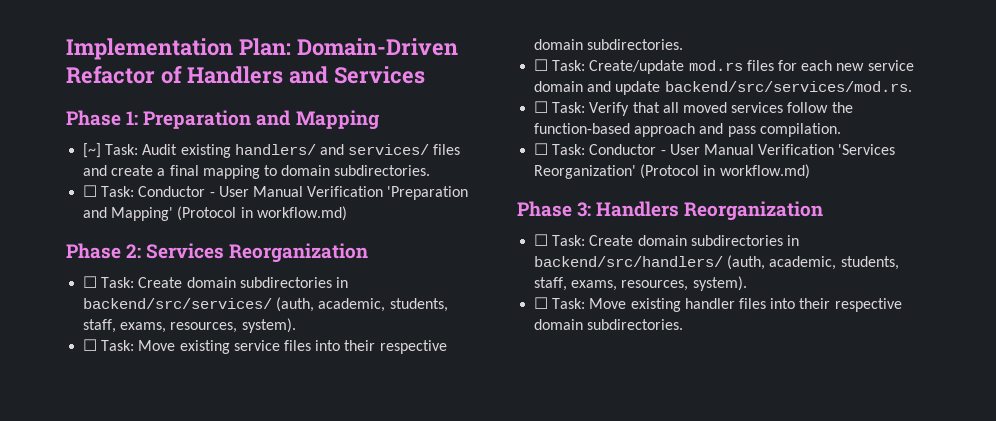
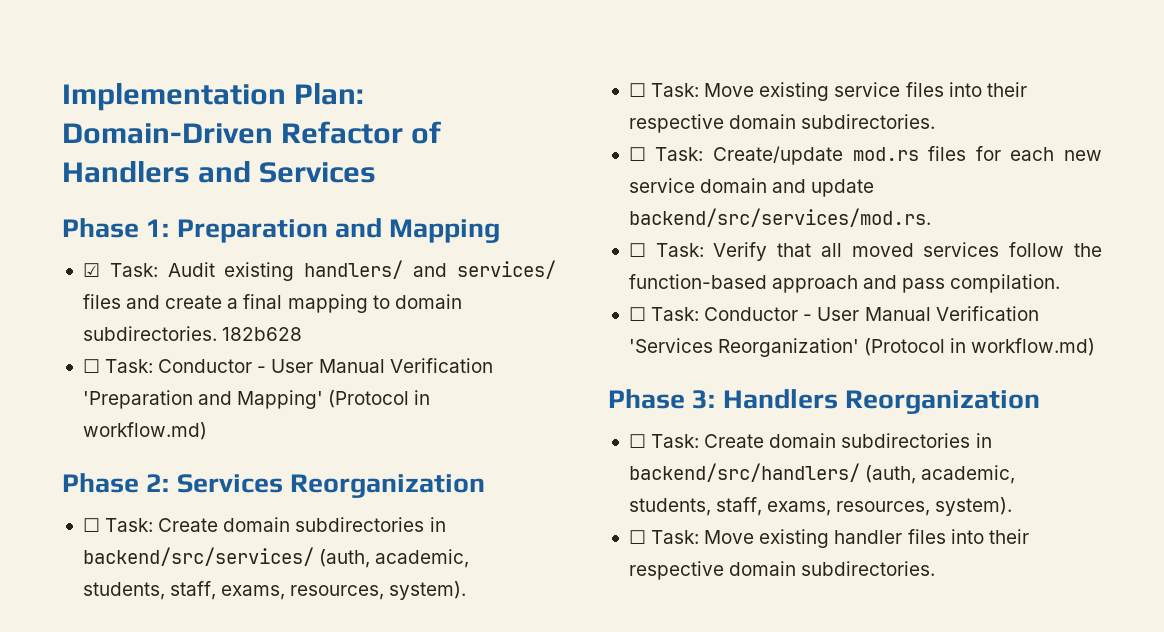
[83,143,102,158] [~] -> [82,263,100,277] ☑
(431, 170) none -> [222,327,303,341] 182b628

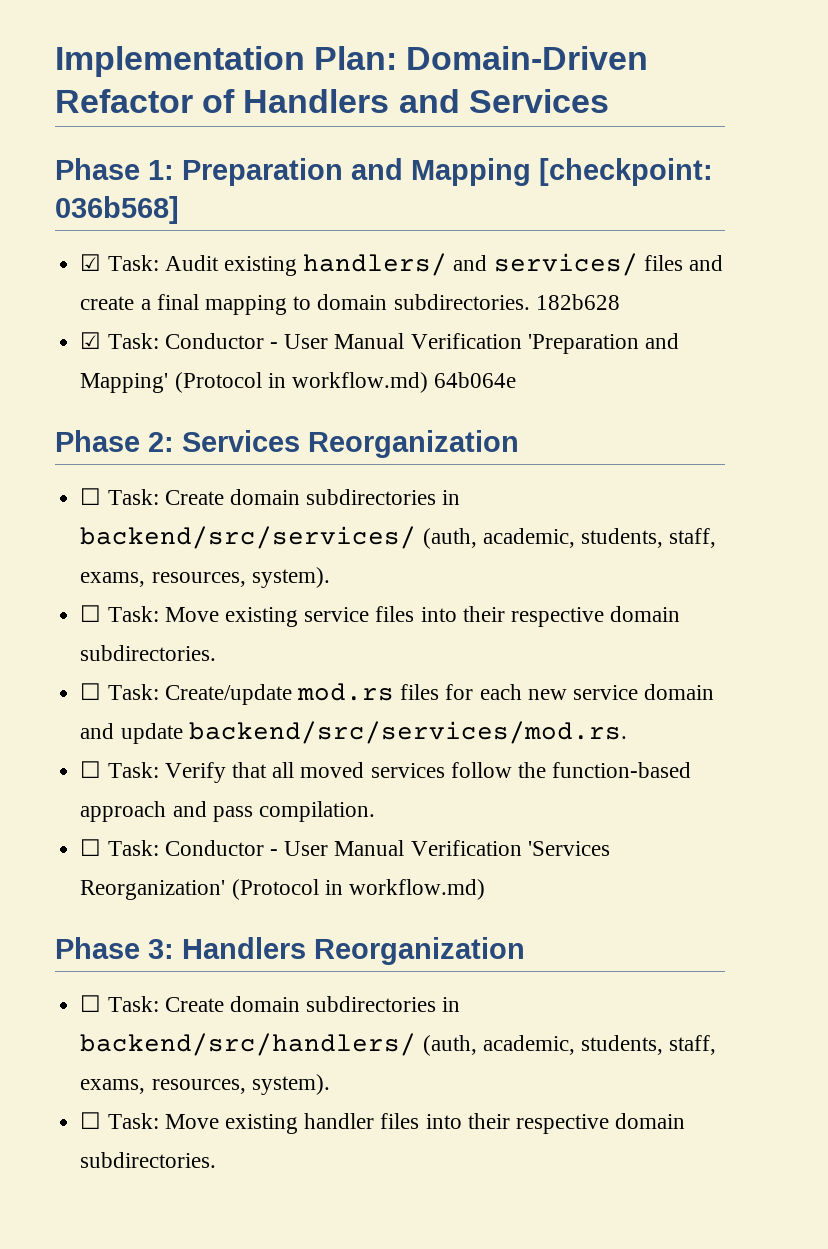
(501, 231) none -> [539,158,713,186] [55,196,179,224] [checkpoint: 036b568]
[82,359,100,373] ☐ -> [80,332,102,349] ☑
(207, 431) none -> [434,372,517,388] 64b064e

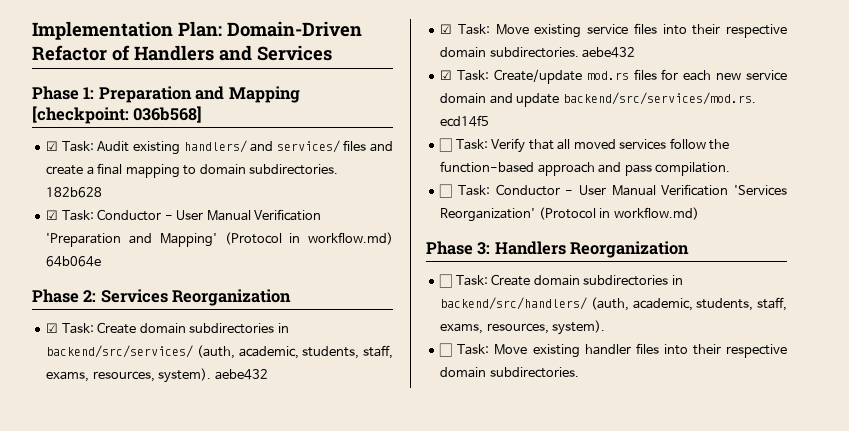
[80,488,102,505] ☐ -> [46,323,59,333] ☑
[80,605,102,622] // ☐ -> [214,369,268,380] [440,24,453,34] aebe432 // ☑
[80,683,102,700] // ☐ -> [582,47,636,58] [440,70,453,80] aebe432 // ☑
(627, 732) none -> [440,115,490,127] ecd14f5

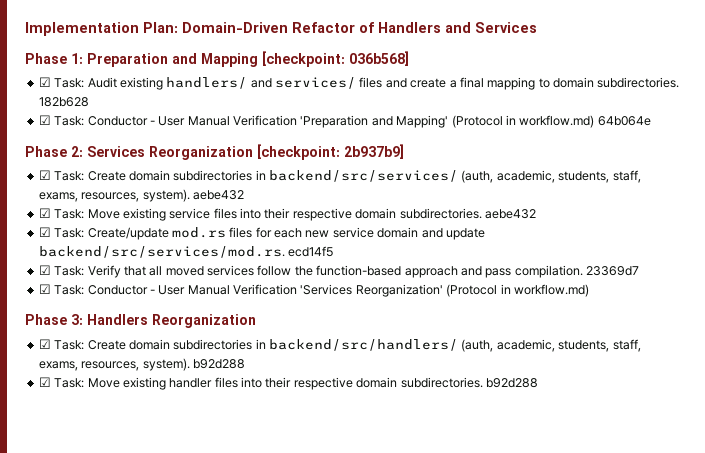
(292, 297) none -> [257,144,404,160] [checkpoint: 2b937b9]
[439,138,453,152] ☐ -> [38,265,51,275] ☑
[439,184,453,198] // ☐ -> [586,266,639,276] [38,284,51,294] 23369d7 // ☑
[439,274,453,288] ☐ -> [38,339,51,349] ☑
[439,343,453,357] // ☐ -> [192,359,245,369] [38,377,51,387] b92d288 // ☑
(579, 372) none -> [485,378,538,388] b92d288

